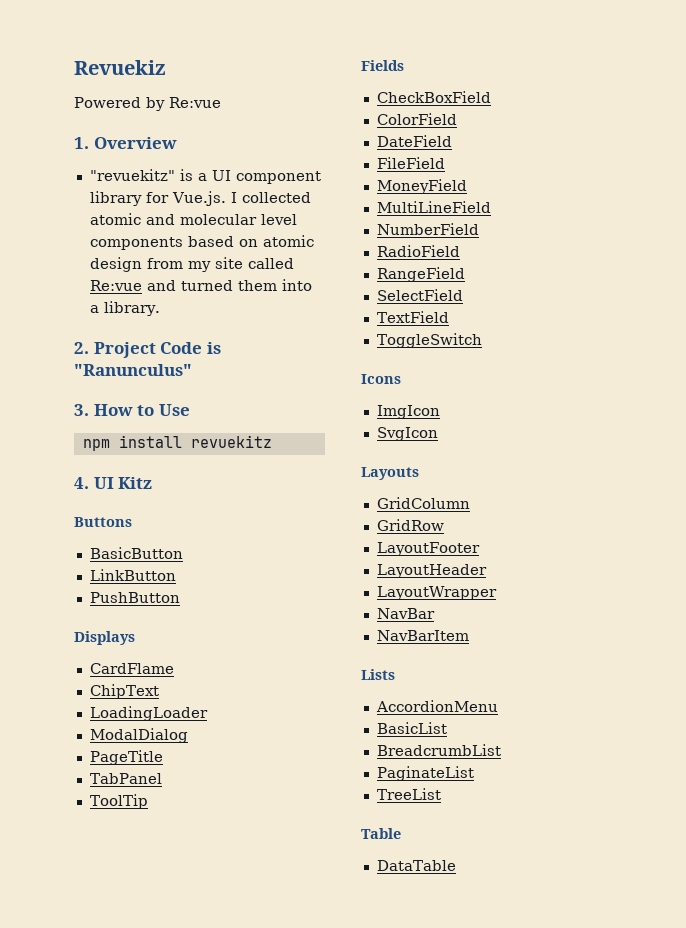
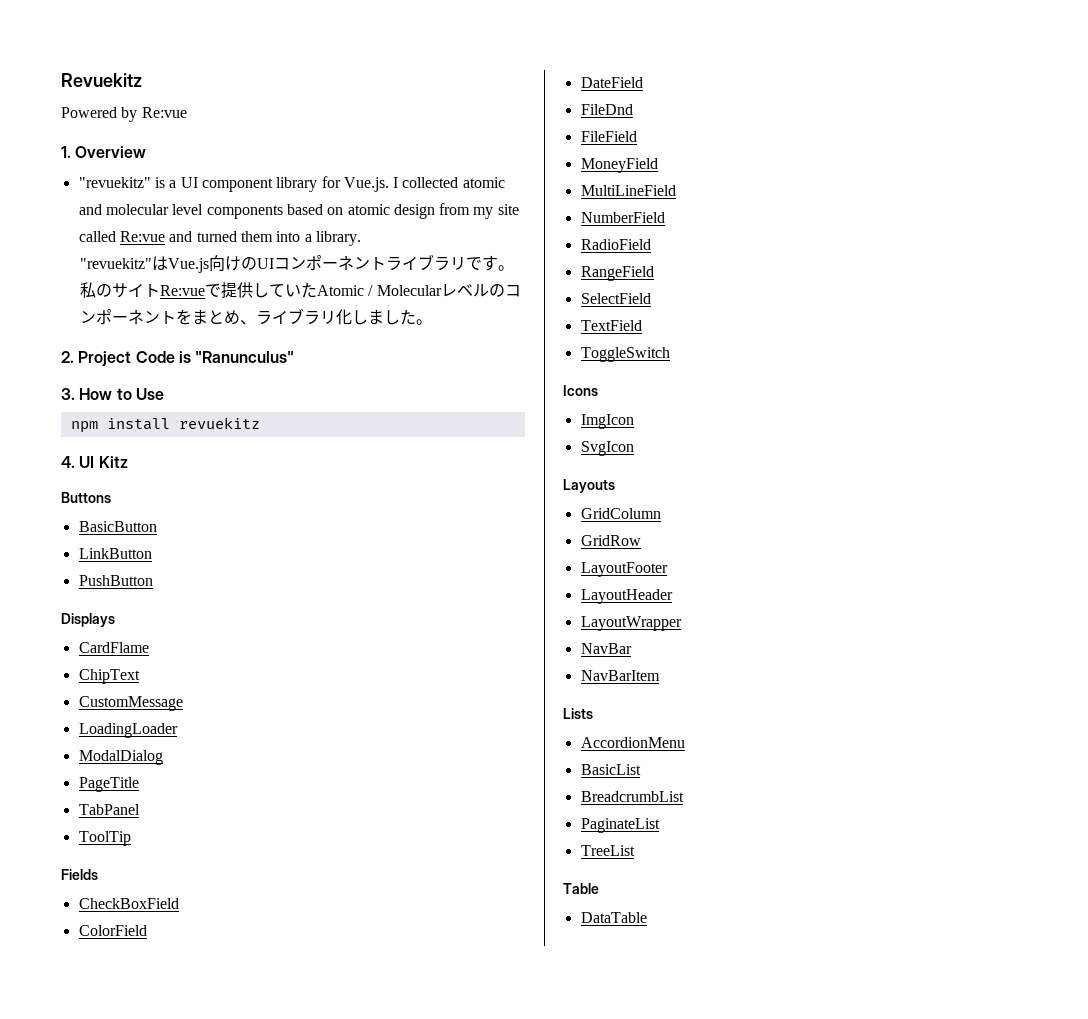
[74,60,166,75] Revuekiz -> [61,73,142,87] Revuekitz
(160, 308) none -> [80,254,515,273] [80,282,521,299] [80,308,433,325] // "revuekitz"はVue.js向けのUIコンポーネントライブラリです。私のサイトRe:vueで提供していたAtomic / Molecularレベルのコンポーネントをまとめ、ライブラリ化しました。
(159, 691) none -> [78,696,183,711] // CustomMessage
(452, 141) none -> [580,104,633,115] // FileDnd

